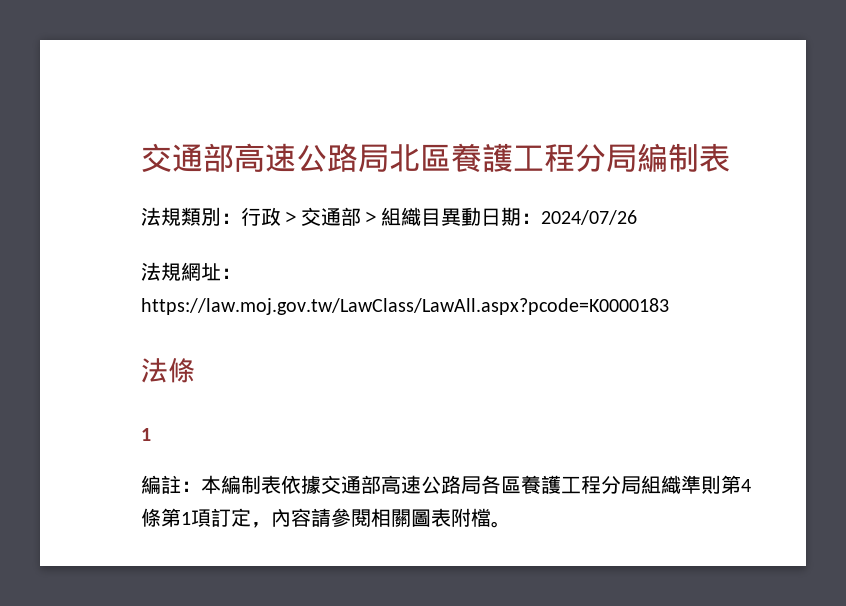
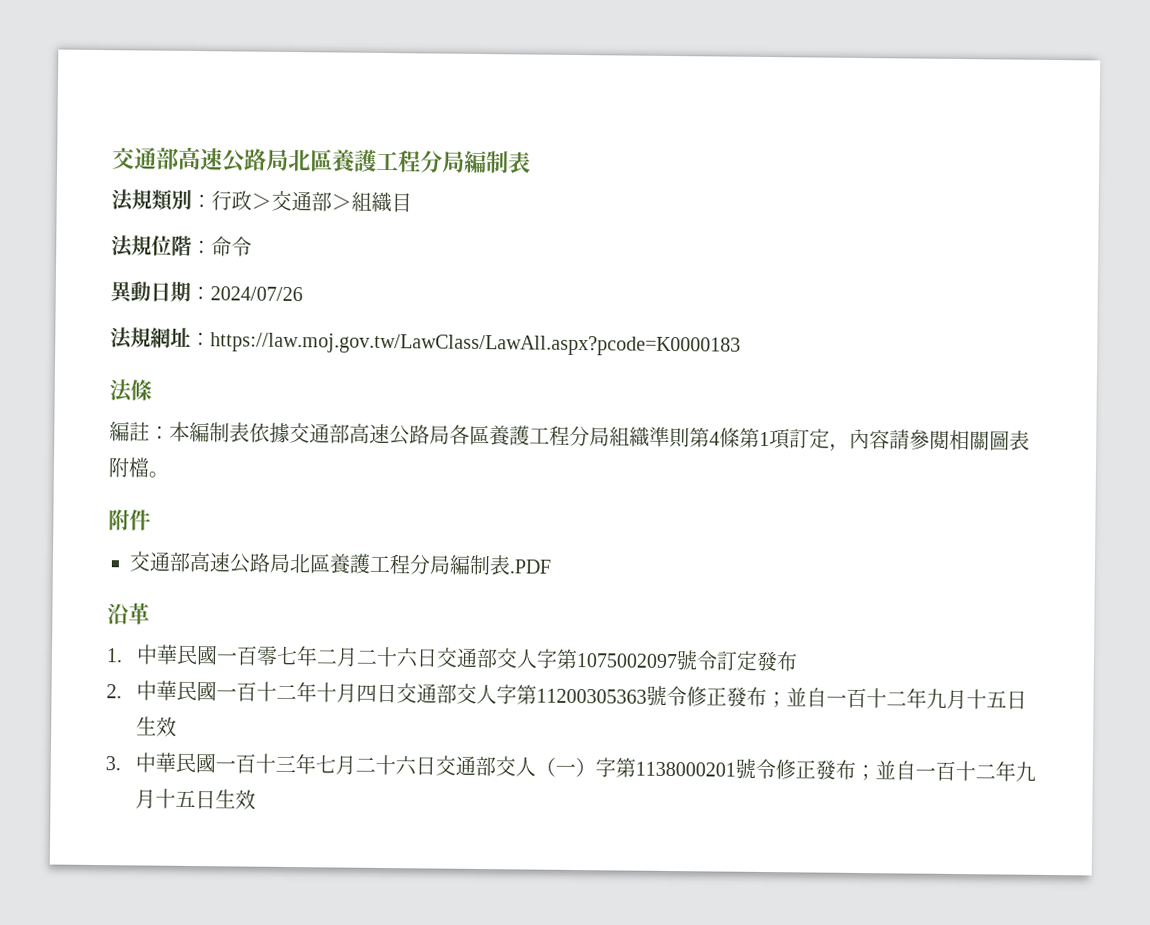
(441, 217) none -> [111,235,252,258] // 法規位階：命令 //
[141,428,151,441] // 1 -> (152, 390) none
(511, 524) none -> [108,509,151,531] [129,551,551,576] [107,602,150,625] [106,644,798,672] [106,680,1027,710] [135,716,177,737] [105,752,1036,782] [134,788,256,810] // 附件 // 交通部高速公路局北區養護工程分局編制表.PDF // 沿革 // 1.中華民國一百零七年二月二十六日交通部交人字第1075002097號令訂定發布 // 2.中華民國一百十二年十月四日交通部交人字第11200305363號令修正發布；並自一百十二年九月十五日生效 // 3.中華民國一百十三年七月二十六日交通部交人（一）字第1138000201號令修正發布；並自一百十二年九月十五日生效

